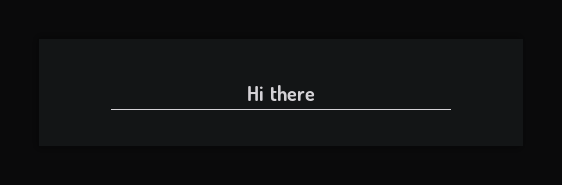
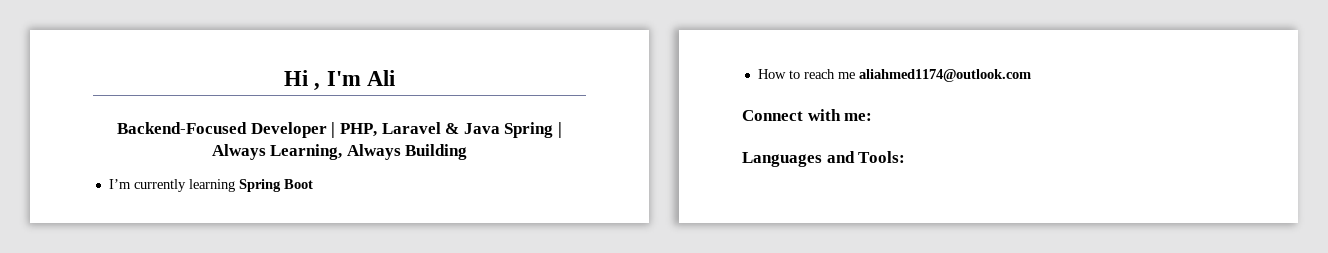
[269,85,315,101] there -> [314,70,395,91] [117,122,562,138] [211,144,468,160] [108,179,313,192] [757,69,1031,82] [742,109,873,121] [742,151,906,167] , I'm Ali // Backend-Focused Developer | PHP, Laravel & Java Spring | Always Learning, Always Building // I’m currently learning Spring Boot // How to reach me aliahmed1174@outlook.com // Connect with me: // Languages and Tools:

